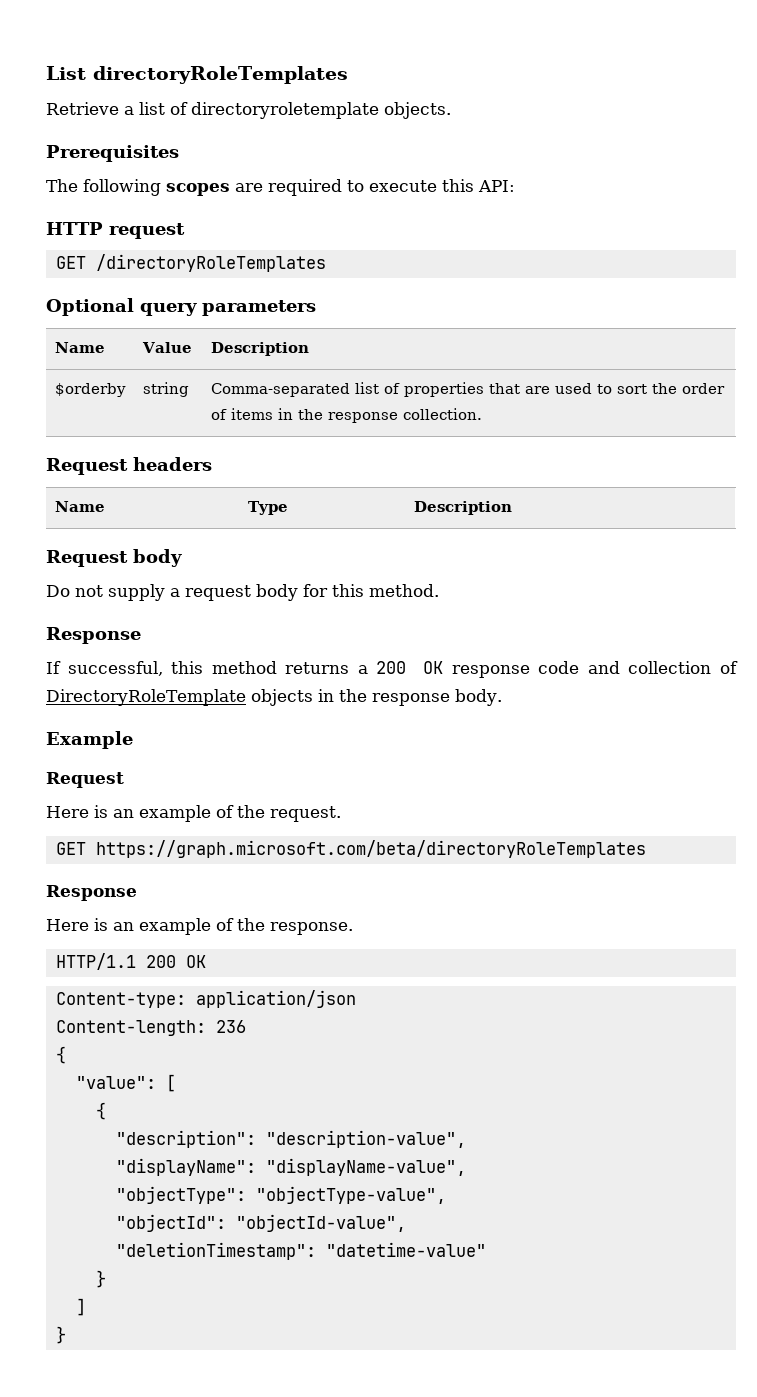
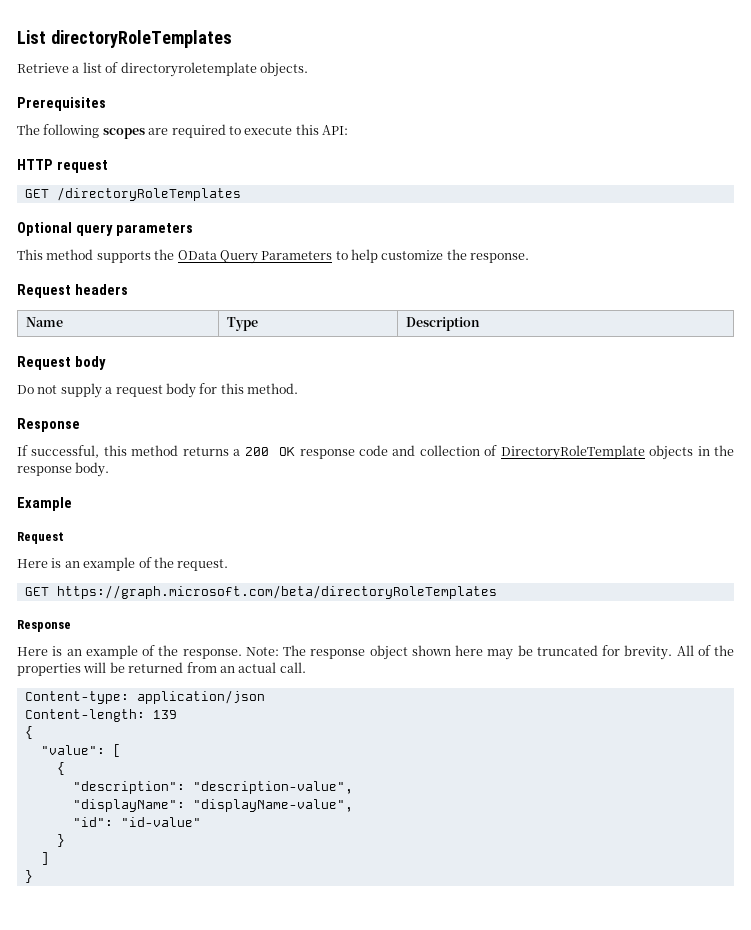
[54,342,105,353] [141,342,192,353] [210,342,309,356] [54,383,126,397] [142,382,189,397] [210,382,725,397] [210,408,482,423] // Name | Value | Description // $orderby | string | Comma-separated list of properties that are used to sort the order of items in the response collection. -> [17,249,530,264] // This method supports the OData Query Parameters to help customize the response.
[55,953,206,970] // HTTP/1.1 200 OK -> [245,645,734,660] [17,662,306,676] Note: The response object shown here may be truncated for brevity. All of the properties will be returned from an actual call.
[215,1020,246,1033] 236 -> [152,710,177,719] 139
[115,1186,446,1204] [115,1214,406,1232] [115,1242,486,1260] "objectType": "objectType-value", // "objectId": "objectId-value", // "deletionTimestamp": "datetime-value" -> [72,817,201,827] "id": "id-value"

